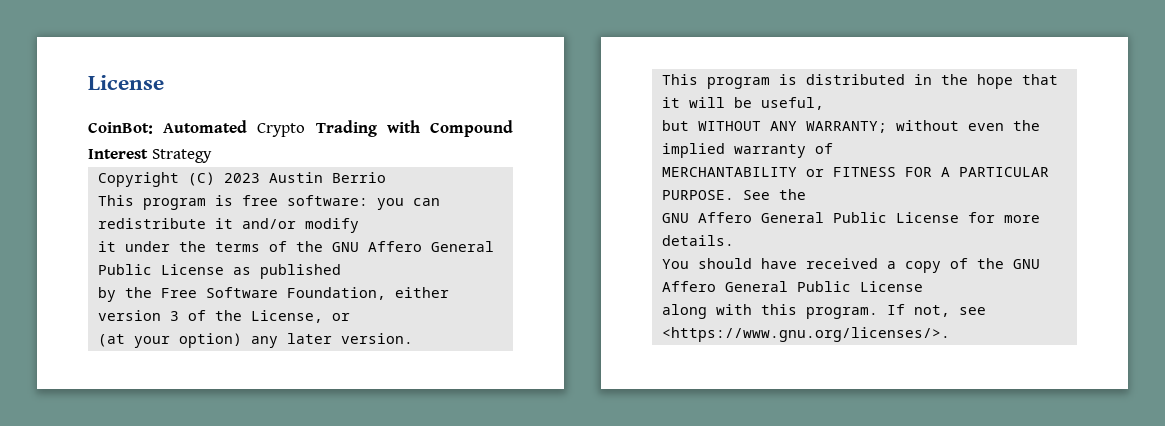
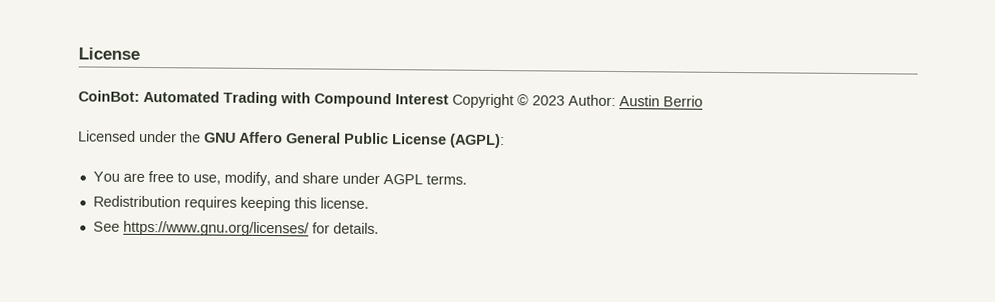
[257,123,306,137] Crypto -> (220, 96) none
[151,149,212,163] [98,172,387,187] [98,195,441,210] [98,218,360,233] [98,241,495,252] [98,264,342,279] [98,287,450,302] [98,310,351,323] [98,333,414,348] [662,74,1059,89] [662,97,825,110] [662,120,1041,133] [662,143,834,158] [662,167,1050,177] [662,189,807,200] [662,212,1041,223] [662,235,735,246] [662,258,1041,273] [662,281,924,292] [662,304,987,319] [662,327,951,342] Strategy // Copyright (C) 2023 Austin Berrio // This program is free software: you can redistribute it and/or modify // it under the terms of the GNU Affero General Public License as published // by the Free Software Foundation, either version 3 of the License, or // (at your option) any later version. // This program is distributed in the hope that it will be useful, // but WITHOUT ANY WARRANTY; without even the implied warranty of // MERCHANTABILITY or FITNESS FOR A PARTICULAR PURPOSE. See the // GNU Affero General Public License for more details. // You should have received a copy of the GNU Affero General Public License // along with this program. If not, see <https://www.gnu.org/licenses/>. -> [452,93,703,109] [78,130,505,149] [92,171,467,187] [92,195,369,212] [92,220,379,237] Copyright © 2023 Author: Austin Berrio // Licensed under the GNU Affero General Public License (AGPL): // You are free to use, modify, and share under AGPL terms. // Redistribution requires keeping this license. // See https://www.gnu.org/licenses/ for details.

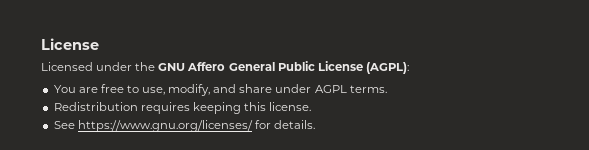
[78,47,140,60] [78,90,703,109] License // CoinBot: Automated Trading with Compound Interest Copyright © 2023 Author: Austin Berrio -> [41,38,99,50] License

